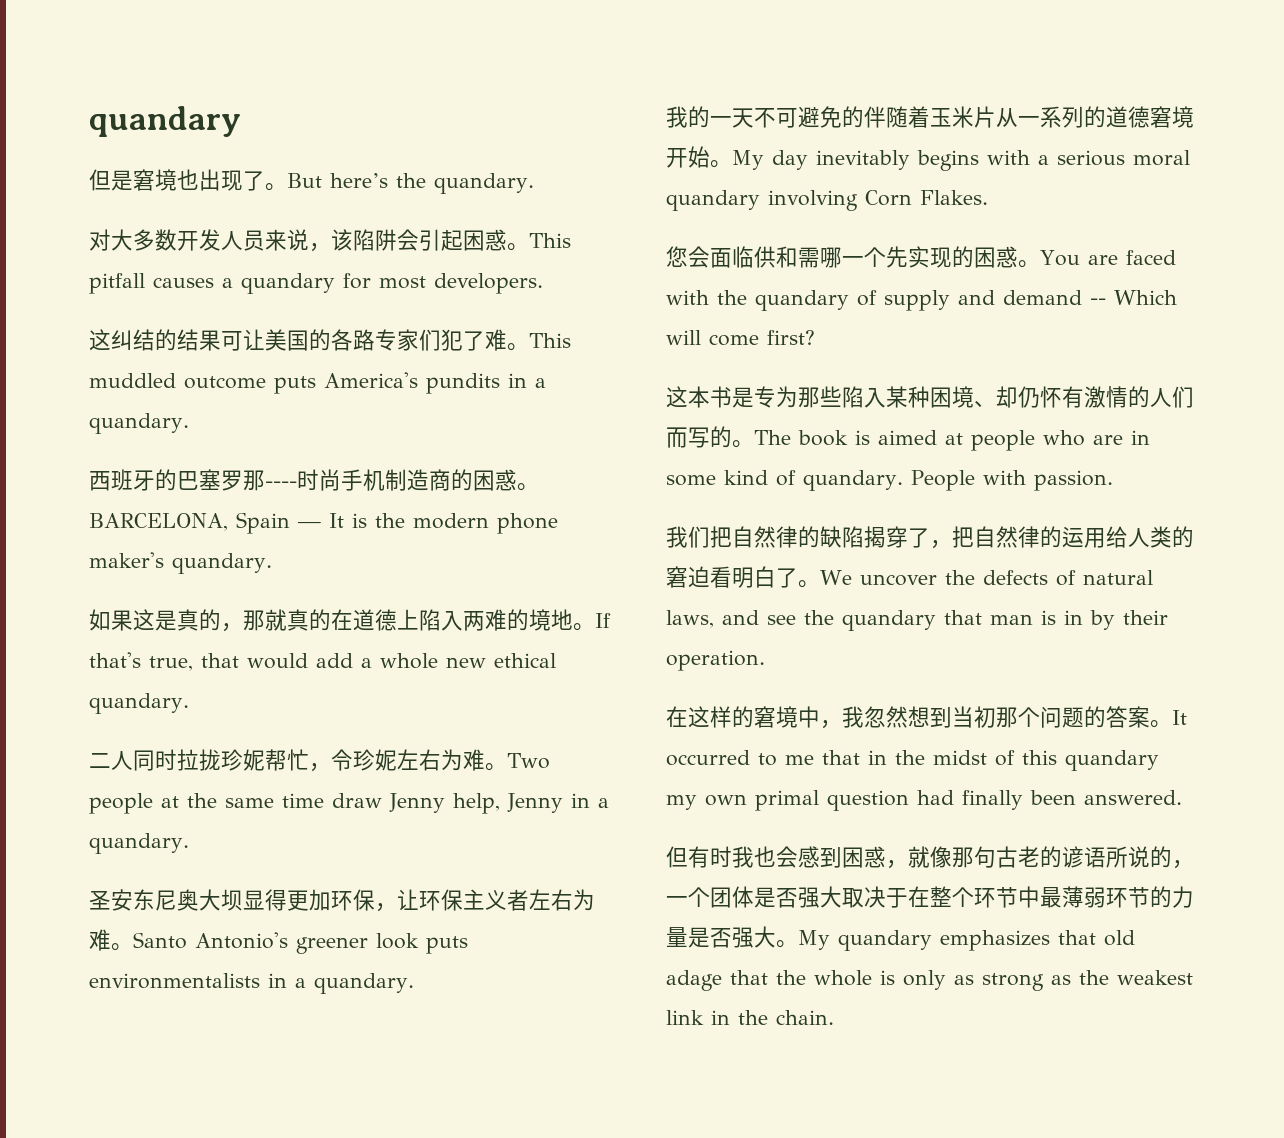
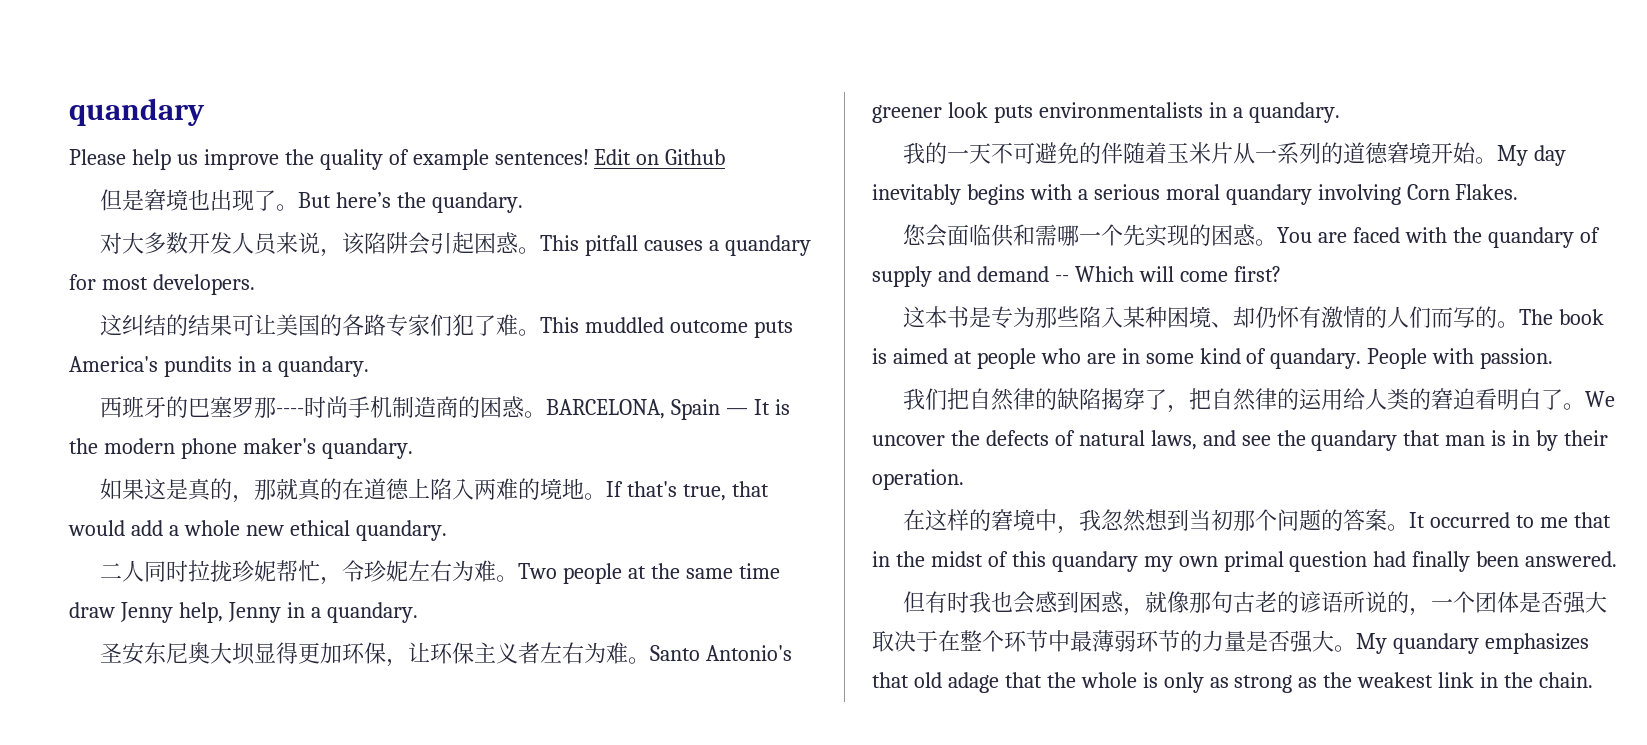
[89,106,241,137] quandary -> [69,98,205,126] [69,149,726,170] quandary // Please help us improve the quality of example sentences! Edit on Github

